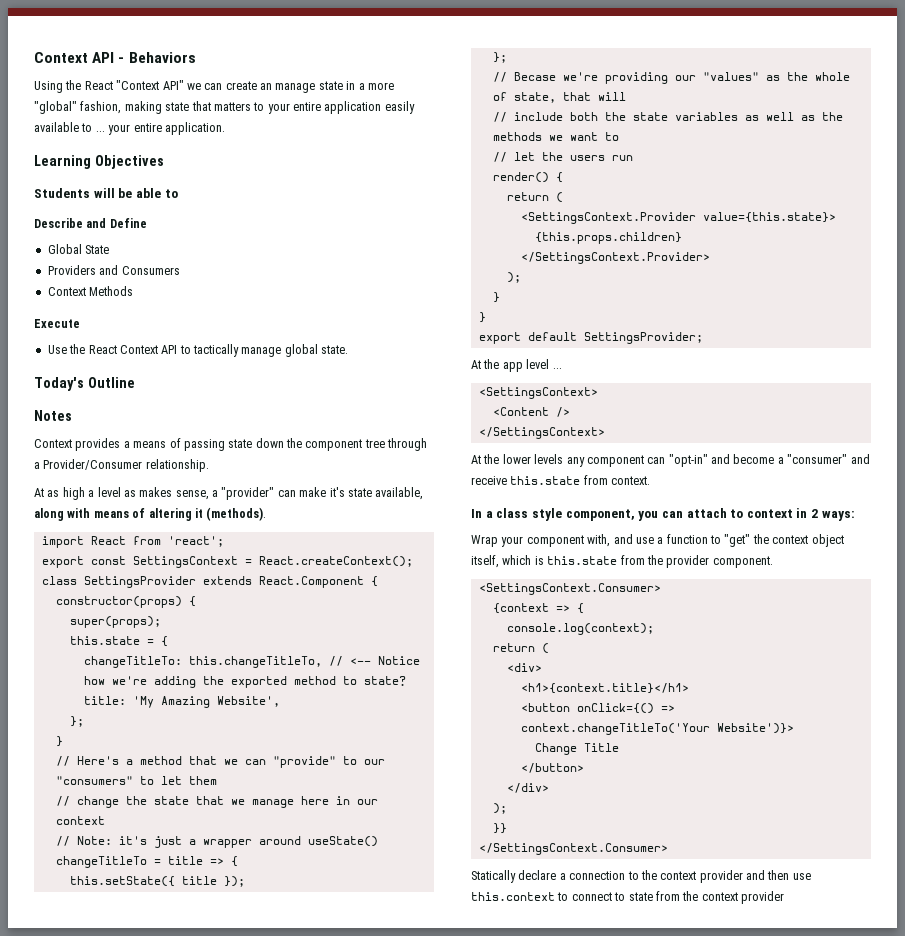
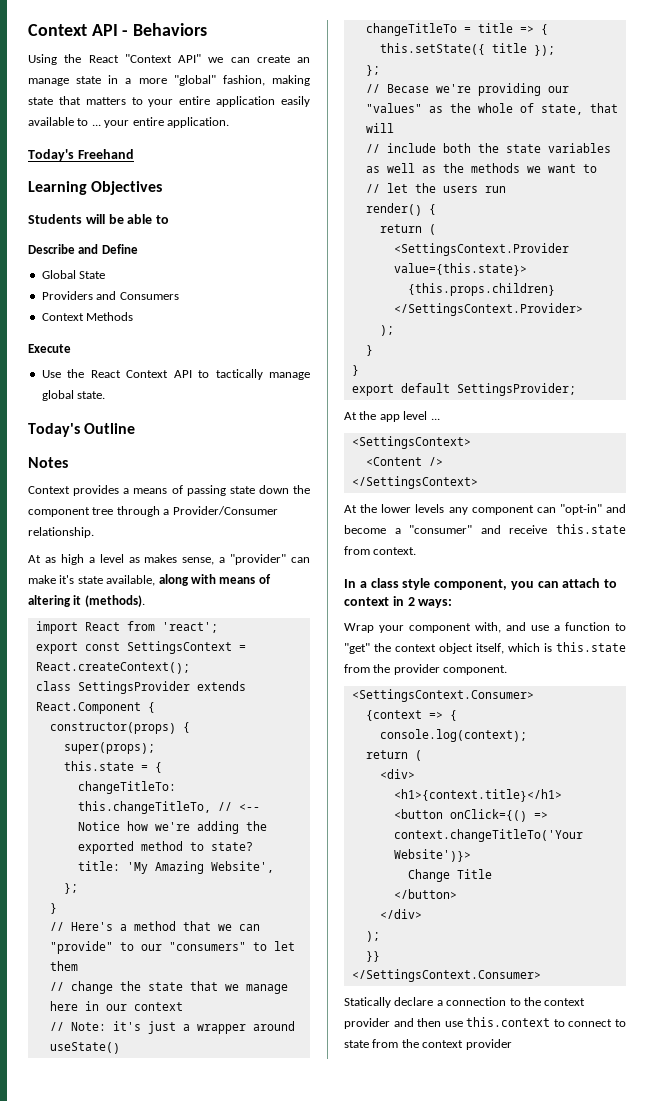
(225, 128) none -> [28,149,134,161] // Today's Freehand

